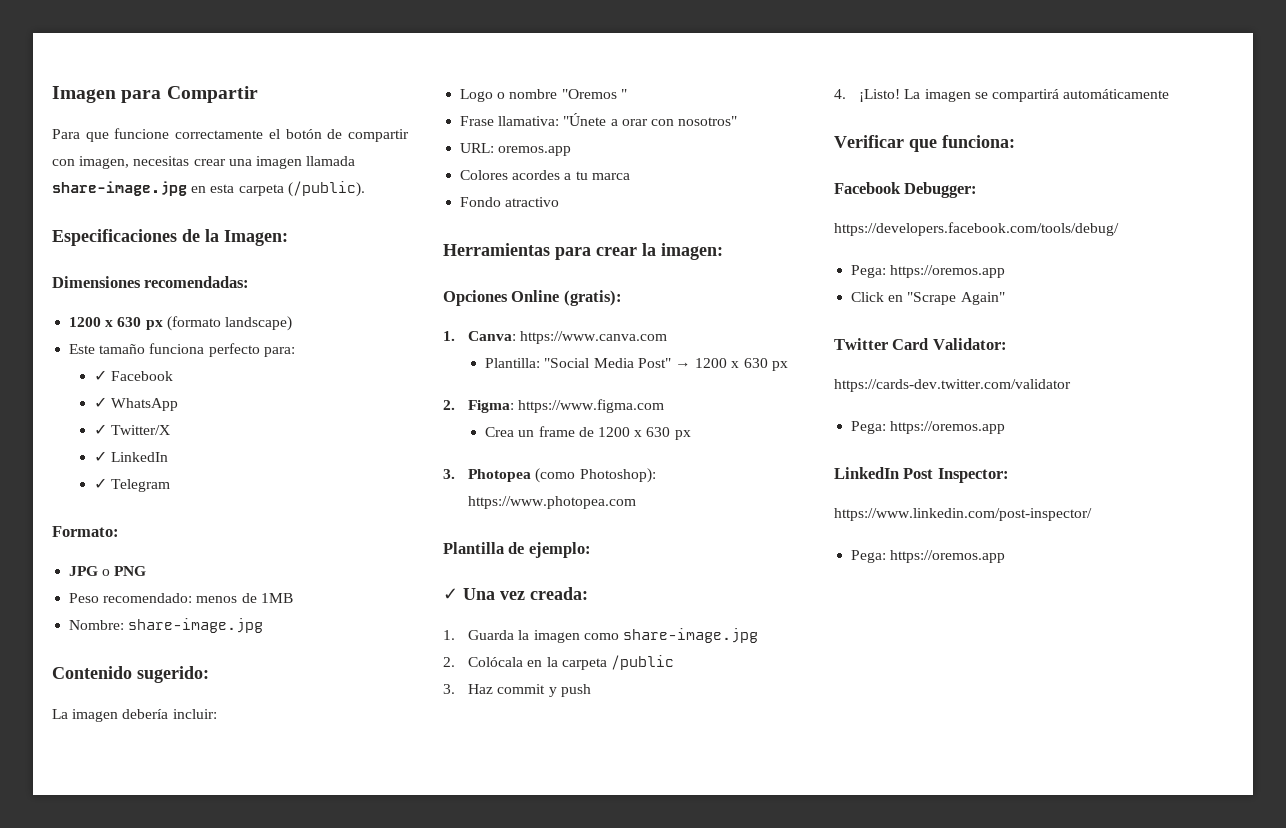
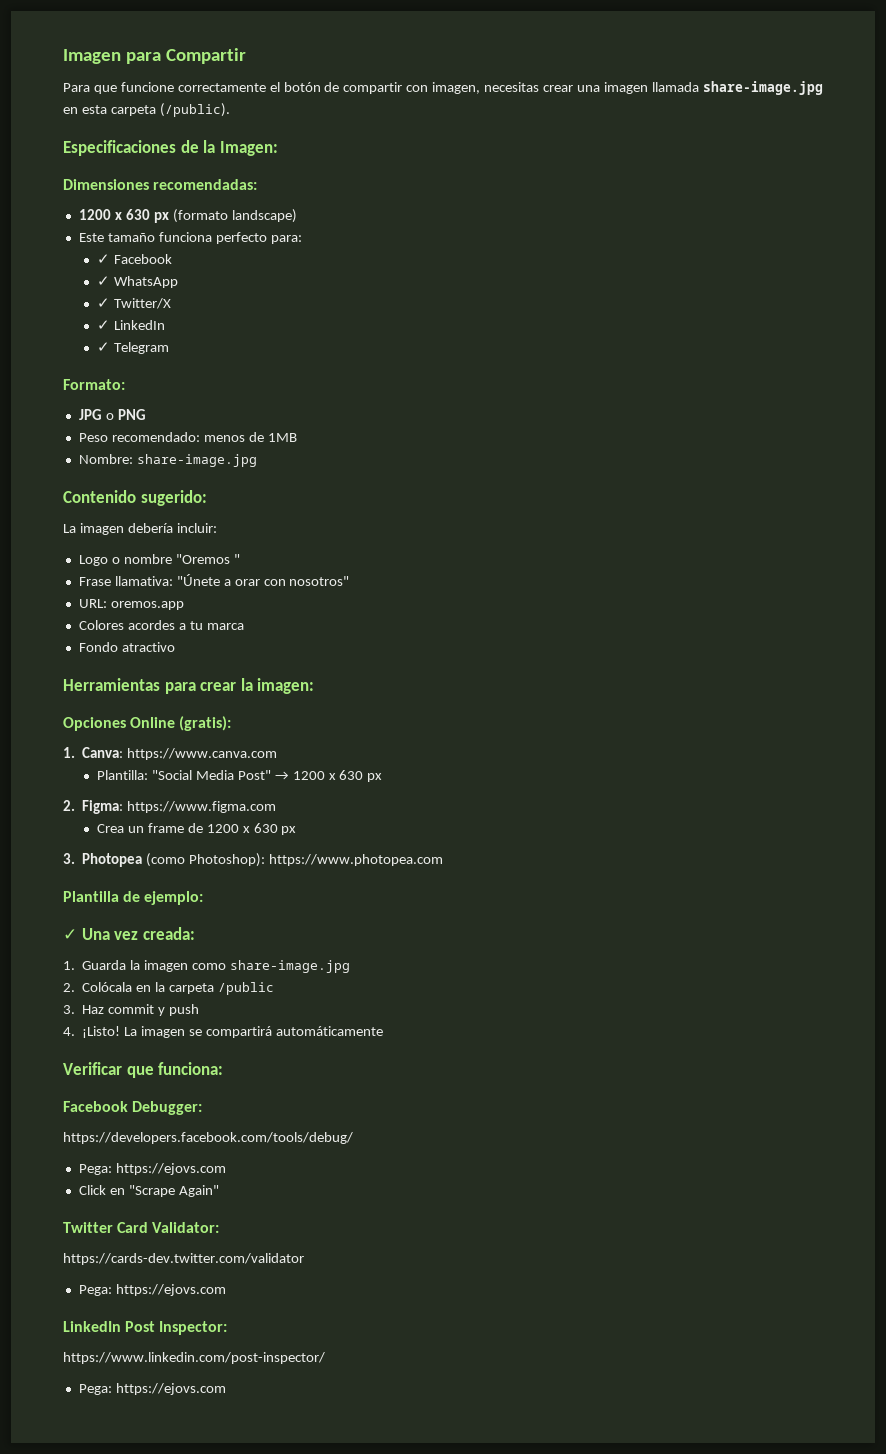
[890,265,1006,278] https://oremos.app -> [115,1163,226,1175] https://ejovs.com
[890,421,1006,434] https://oremos.app -> [115,1284,226,1296] https://ejovs.com
[890,550,1006,563] https://oremos.app -> [115,1383,226,1395] https://ejovs.com

